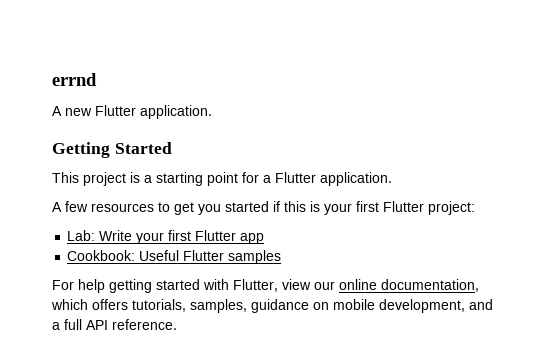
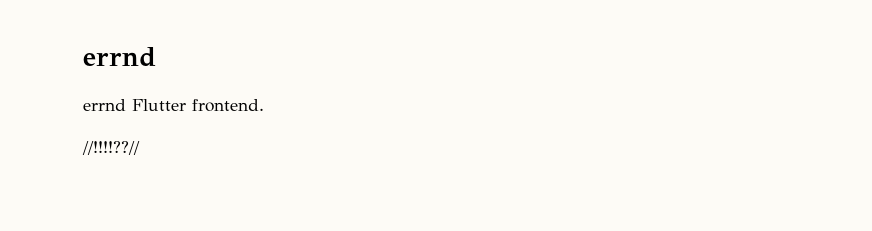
[52,105,212,119] [52,142,172,158] [52,172,392,186] [52,201,475,215] [67,230,265,244] [67,250,282,264] [52,279,479,293] [51,299,493,313] [52,319,177,330] A new Flutter application. // Getting Started // This project is a starting point for a Flutter application. // A few resources to get you started if this is your first Flutter project: // Lab: Write your first Flutter app // Cookbook: Useful Flutter samples // For help getting started with Flutter, view our online documentation, which offers tutorials, samples, guidance on mobile development, and a full API reference. -> [83,99,264,112] [82,141,140,155] errnd Flutter frontend. // //!!!!??//

